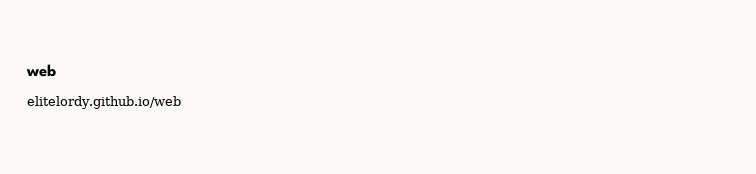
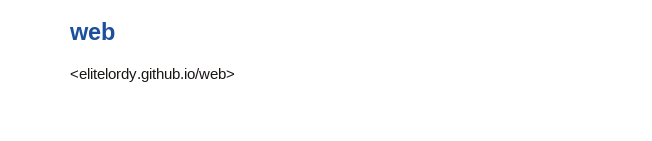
[27,96,181,109] elitelordy.github.io/web -> [70,68,235,82] <elitelordy.github.io/web>

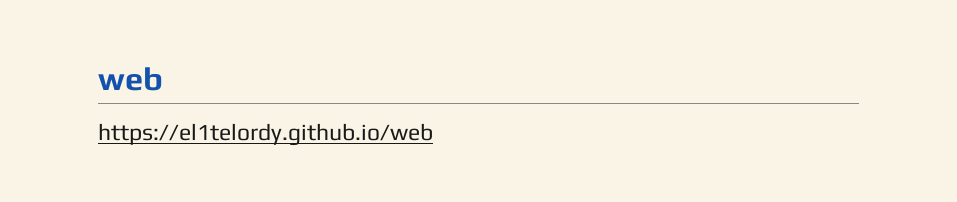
[70,68,235,82] <elitelordy.github.io/web> -> [98,123,433,146] https://el1telordy.github.io/web

